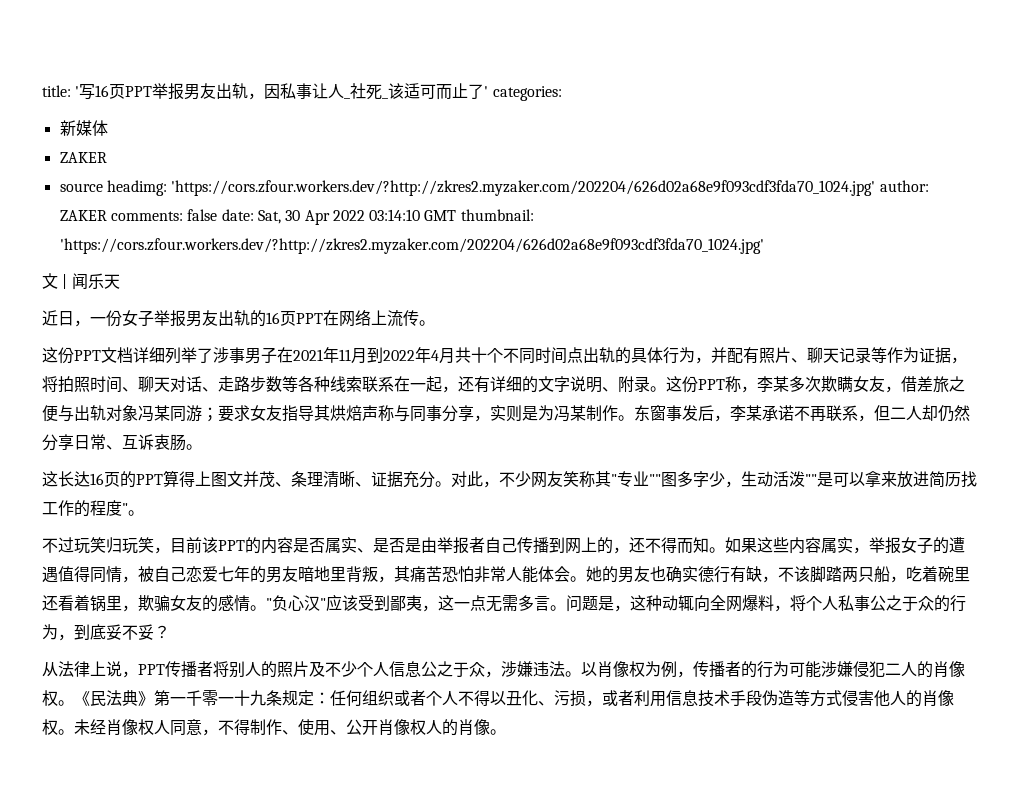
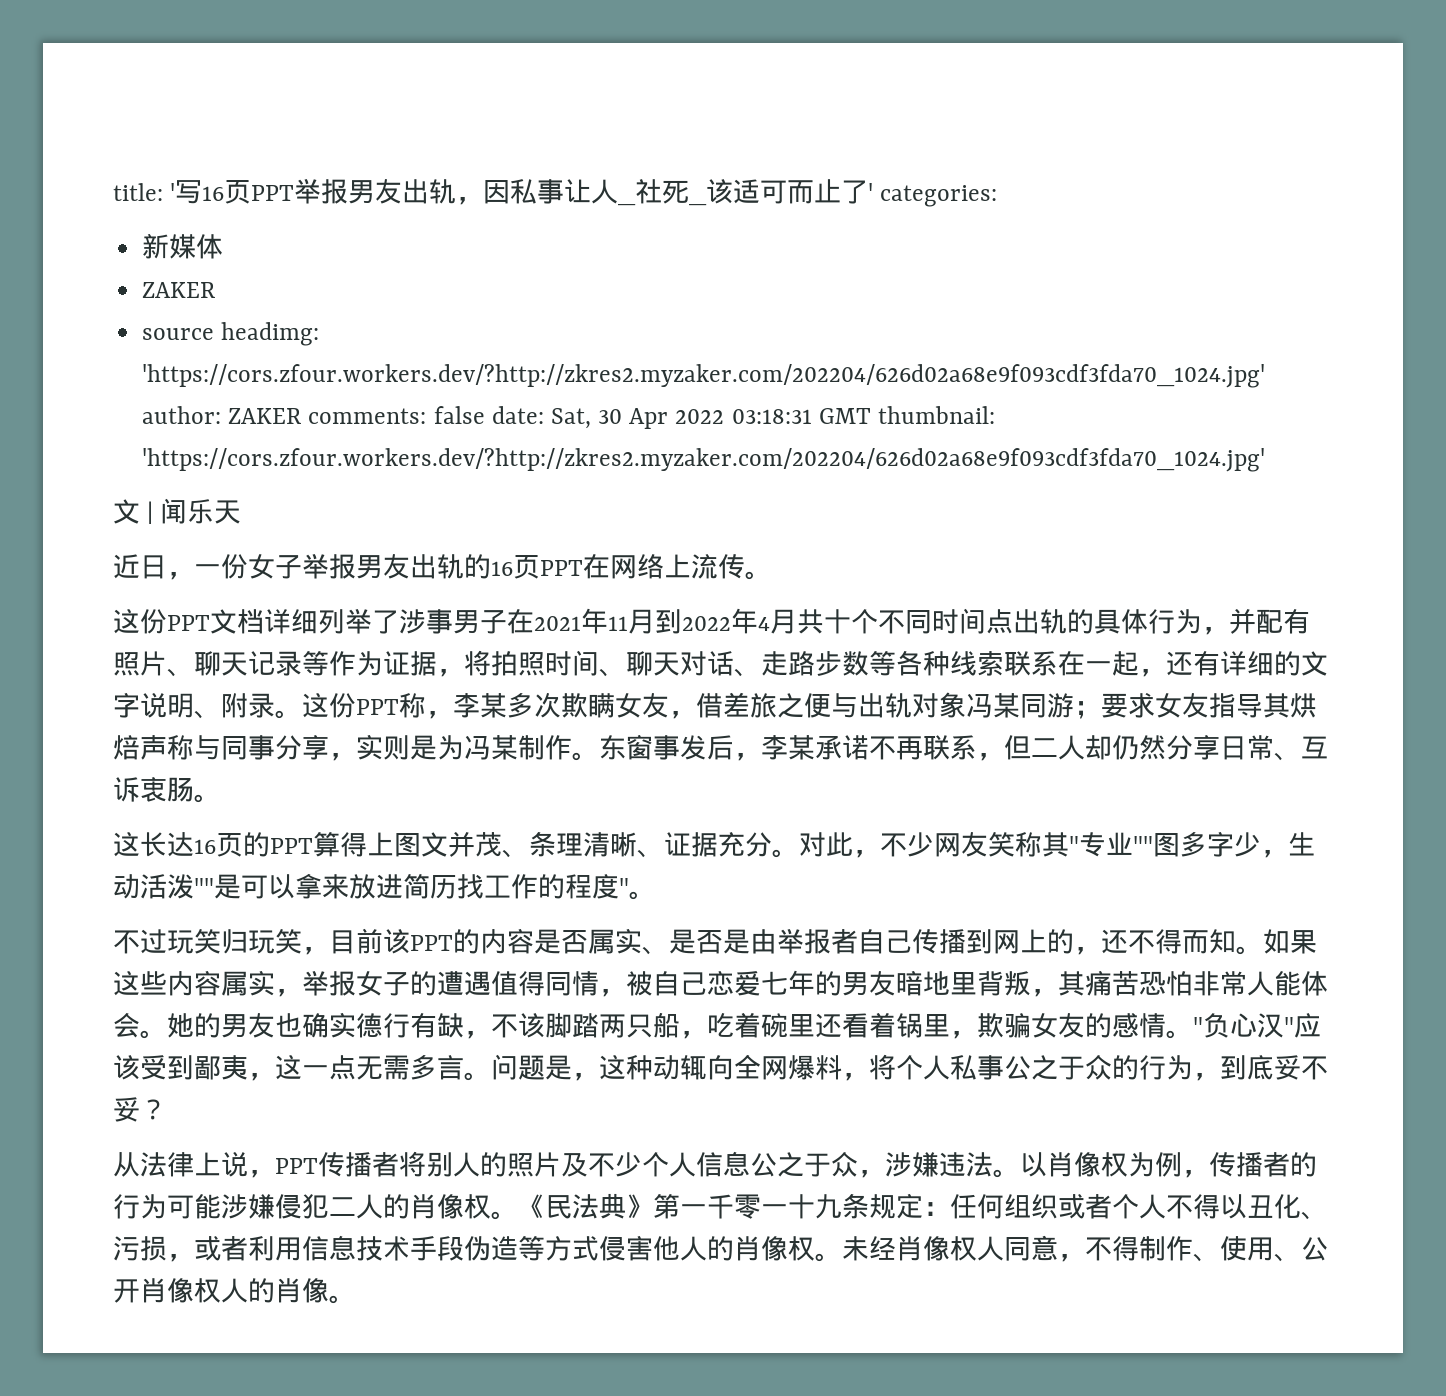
[369,209,421,221] 03:14:10 -> [731,409,812,424] 03:18:31

